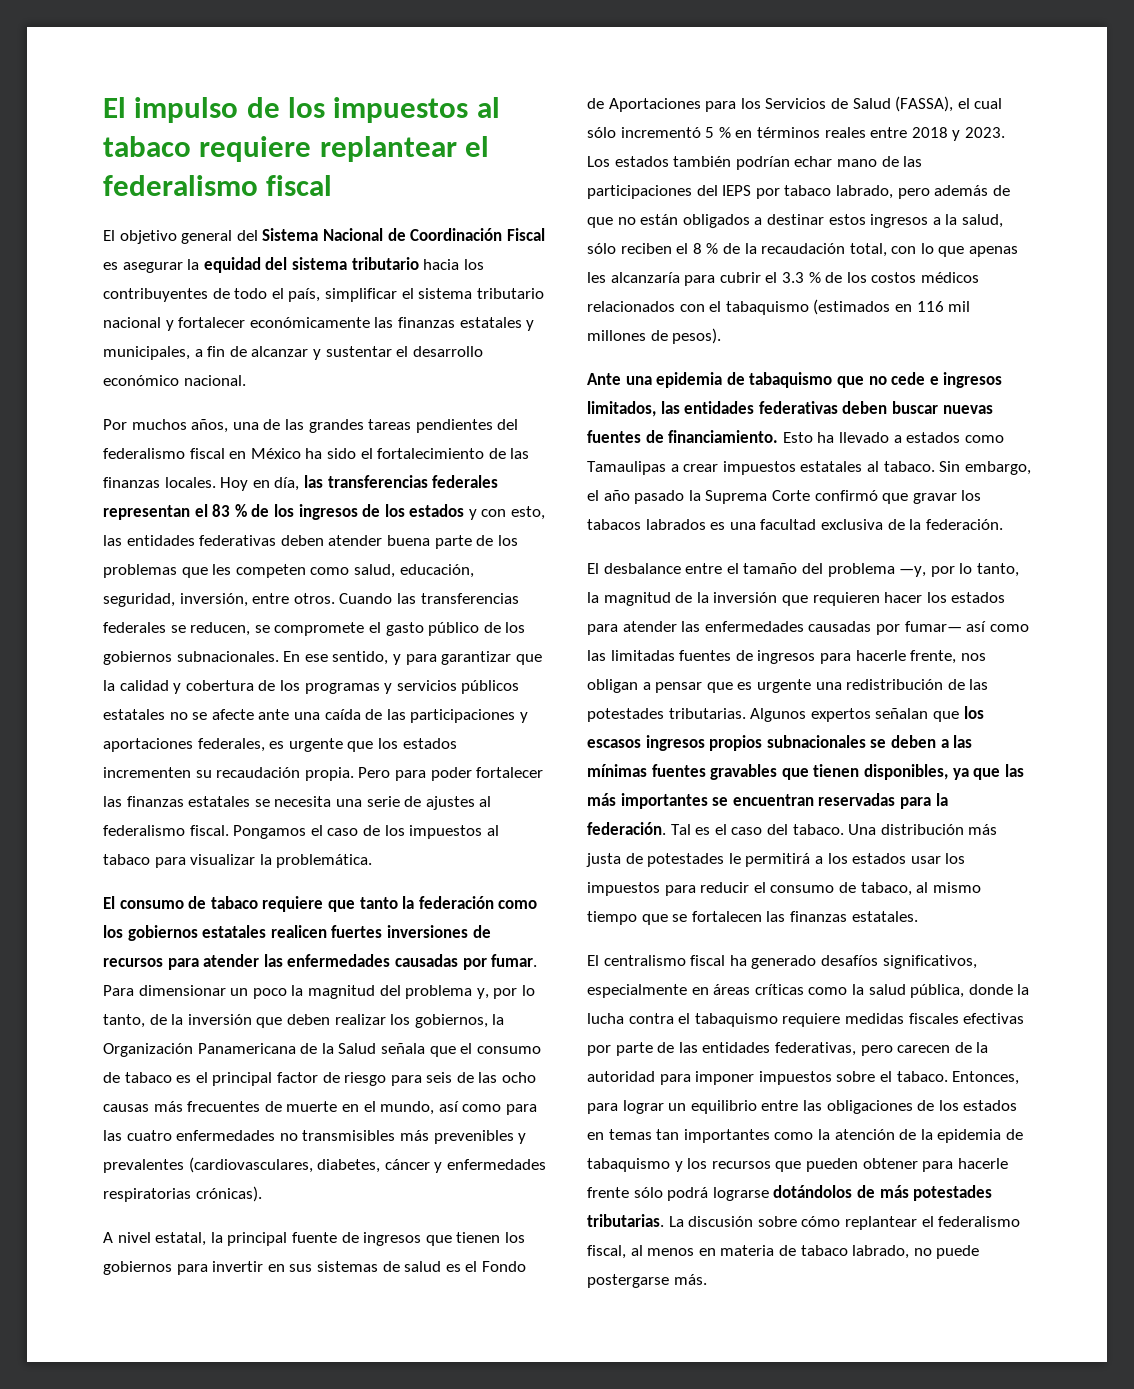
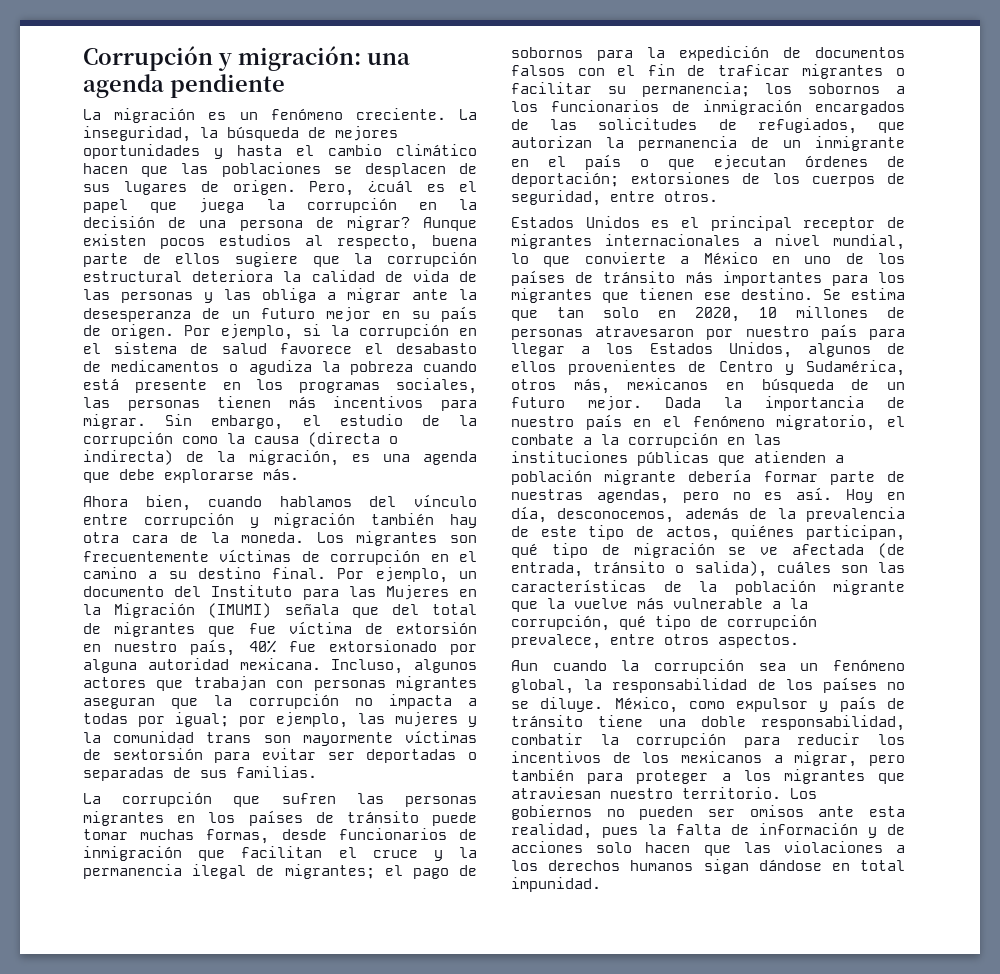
[103,97,500,123] [103,136,490,162] [103,175,333,196] [103,228,545,244] [103,257,484,273] [103,288,544,302] [103,317,535,331] [103,346,483,360] [103,375,246,386] [103,419,519,433] [103,448,530,459] [103,475,499,491] [103,504,546,520] [103,535,518,549] [103,564,474,578] [103,593,519,607] [103,622,526,636] [103,651,542,665] [103,680,520,694] [103,709,528,723] [103,738,457,752] [103,767,544,781] [103,796,492,810] [103,825,499,839] [103,854,373,868] [103,896,538,912] [103,925,491,941] [103,954,538,970] [103,985,535,999] [103,1014,505,1028] [103,1043,541,1057] [103,1072,537,1086] [103,1101,537,1115] [103,1130,527,1144] [103,1157,546,1173] [103,1186,262,1202] [103,1232,525,1246] [103,1261,526,1275] [587,96,1003,112] [587,127,1005,141] [587,156,923,170] [587,185,1010,199] [587,214,1003,228] [587,243,1019,257] [587,272,979,286] [587,299,971,315] [587,328,722,344] [587,372,1003,388] [587,401,993,417] [587,430,1004,443] [587,461,1031,475] [587,490,982,504] [587,519,1003,530] [587,563,1019,577] [587,592,1006,606] [587,621,1029,635] [587,650,986,664] [587,679,989,693] [587,706,984,722] [587,735,973,751] [587,764,1024,780] [587,793,948,809] [587,822,998,835] [586,853,966,867] [587,882,981,896] [587,911,918,925] [587,955,977,969] [587,984,1030,998] [587,1013,1025,1027] [587,1042,989,1056] [587,1071,1020,1085] [587,1100,1018,1114] [587,1129,1023,1143] [587,1158,1008,1172] [587,1185,993,1201] [587,1214,1021,1230] [587,1245,980,1259] [587,1274,707,1288] El impulso de los impuestos al tabaco requiere replantear el federalismo fiscal // El objetivo general del Sistema Nacional de Coordinación Fiscal es asegurar la equidad del sistema tributario hacia los contribuyentes de todo el país, simplificar el sistema tributario nacional y fortalecer económicamente las finanzas estatales y municipales, a fin de alcanzar y sustentar el desarrollo económico nacional. // Por muchos años, una de las grandes tareas pendientes del federalismo fiscal en México ha sido el fortalecimiento de las finanzas locales. Hoy en día, las transferencias federales representan el 83 % de los ingresos de los estados y con esto, las entidades federativas deben atender buena parte de los problemas que les competen como salud, educación, seguridad, inversión, entre otros. Cuando las transferencias federales se reducen, se compromete el gasto público de los gobiernos subnacionales. En ese sentido, y para garantizar que la calidad y cobertura de los programas y servicios públicos estatales no se afecte ante una caída de las participaciones y aportaciones federales, es urgente que los estados incrementen su recaudación propia. Pero para poder fortalecer las finanzas estatales se necesita una serie de ajustes al federalismo fiscal. Pongamos el caso de los impuestos al tabaco para visualizar la problemática. // El consumo de tabaco requiere que tanto la federación como los gobiernos estatales realicen fuertes inversiones de recursos para atender las enfermedades causadas por fumar. Para dimensionar un poco la magnitud del problema y, por lo tanto, de la inversión que deben realizar los gobiernos, la Organización Panamericana de la Salud señala que el consumo de tabaco es el principal factor de riesgo para seis de las ocho causas más frecuentes de muerte en el mundo, así como para las cuatro enfermedades no transmisibles más prevenibles y prevalentes (cardiovasculares, diabetes, cáncer y enfermedades respiratorias crónicas). // A nivel estatal, la principal fuente de ingresos que tienen los gobiernos para invertir en sus sistemas de salud es el Fondo de Aportaciones para los Servicios de Salud (FASSA), el cual sólo incrementó 5 % en términos reales entre 2018 y 2023. Los estados también podrían echar mano de las participaciones del IEPS por tabaco labrado, pero además de que no están obligados a destinar estos ingresos a la salud, sólo reciben el 8 % de la recaudación total, con lo que apenas les alcanzaría para cubrir el 3.3 % de los costos médicos relacionados con el tabaquismo (estimados en 116 mil millones de pesos). // Ante una epidemia de tabaquismo que no cede e ingresos limitados, las entidades federativas deben buscar nuevas fuentes de financiamiento. Esto ha llevado a estados como Tamaulipas a crear impuestos estatales al tabaco. Sin embargo, el año pasado la Suprema Corte confirmó que gravar los tabacos labrados es una facultad exclusiva de la federación. // El desbalance entre el tamaño del problema —y, por lo tanto, la magnitud de la inversión que requieren hacer los estados para atender las enfermedades causadas por fumar— así como las limitadas fuentes de ingresos para hacerle frente, nos obligan a pensar que es urgente una redistribución de las potestades tributarias. Algunos expertos señalan que los escasos ingresos propios subnacionales se deben a las mínimas fuentes gravables que tienen disponibles, ya que las más importantes se encuentran reservadas para la federación. Tal es el caso del tabaco. Una distribución más justa de potestades le permitirá a los estados usar los impuestos para reducir el consumo de tabaco, al mismo tiempo que se fortalecen las finanzas estatales. // El centralismo fiscal ha generado desafíos significativos, especialmente en áreas críticas como la salud pública, donde la lucha contra el tabaquismo requiere medidas fiscales efectivas por parte de las entidades federativas, pero carecen de la autoridad para imponer impuestos sobre el tabaco. Entonces, para lograr un equilibrio entre las obligaciones de los estados en temas tan importantes como la atención de la epidemia de tabaquismo y los recursos que pueden obtener para hacerle frente sólo podrá lograrse dotándolos de más potestades tributarias. La discusión sobre cómo replantear el federalismo fiscal, al menos en materia de tabaco labrado, no puede postergarse más. -> [83,46,410,71] [83,74,285,98] [83,108,477,123] [83,126,398,142] [83,144,477,159] [83,162,477,177] [83,180,477,196] [83,198,477,213] [83,216,477,231] [83,234,477,250] [83,252,477,267] [83,270,478,282] [83,288,477,303] [83,306,477,322] [83,324,477,340] [83,342,477,354] [83,360,477,375] [83,378,478,394] [83,396,477,411] [83,414,477,430] [83,432,398,447] [83,450,478,466] [83,468,299,483] [83,494,477,511] [83,513,478,528] [83,531,477,546] [83,549,477,565] [83,567,477,583] [83,585,478,600] [83,603,478,618] [83,621,477,637] [83,639,477,656] [83,658,477,674] [83,676,477,691] [83,694,478,709] [83,712,477,728] [83,730,477,746] [83,748,477,763] [83,766,317,781] [83,792,477,807] [83,810,477,826] [83,828,477,844] [83,846,478,861] [83,864,478,879] [511,46,905,61] [511,64,905,79] [511,82,905,97] [511,100,905,115] [511,118,905,134] [511,136,905,151] [511,154,905,170] [511,172,905,187] [511,190,718,206] [511,216,905,231] [511,234,905,250] [511,252,905,267] [511,270,905,286] [511,288,905,303] [511,306,905,322] [511,324,905,340] [511,342,905,358] [511,360,905,376] [511,378,905,394] [511,396,905,411] [511,414,905,431] [511,433,781,448] [511,451,844,466] [511,469,905,485] [511,487,905,504] [511,506,905,523] [511,525,905,541] [511,543,905,558] [511,561,905,577] [511,579,905,595] [511,597,808,612] [511,615,817,631] [511,634,799,649] [511,659,905,674] [511,677,905,694] [511,696,905,713] [511,715,905,731] [511,733,905,748] [511,751,905,767] [511,769,905,784] [511,787,817,799] [511,805,905,820] [511,823,905,839] [511,841,905,856] [511,859,905,874] [511,877,601,892] Corrupción y migración: una agenda pendiente // La migración es un fenómeno creciente. La inseguridad, la búsqueda de mejores oportunidades y hasta el cambio climático hacen que las poblaciones se desplacen de sus lugares de origen. Pero, ¿cuál es el papel que juega la corrupción en la decisión de una persona de migrar? Aunque existen pocos estudios al respecto, buena parte de ellos sugiere que la corrupción estructural deteriora la calidad de vida de las personas y las obliga a migrar ante la desesperanza de un futuro mejor en su país de origen. Por ejemplo, si la corrupción en el sistema de salud favorece el desabasto de medicamentos o agudiza la pobreza cuando está presente en los programas sociales, las personas tienen más incentivos para migrar. Sin embargo, el estudio de la corrupción como la causa (directa o indirecta) de la migración, es una agenda que debe explorarse más. // Ahora bien, cuando hablamos del vínculo entre corrupción y migración también hay otra cara de la moneda. Los migrantes son frecuentemente víctimas de corrupción en el camino a su destino final. Por ejemplo, un documento del Instituto para las Mujeres en la Migración (IMUMI) señala que del total de migrantes que fue víctima de extorsión en nuestro país, 40% fue extorsionado por alguna autoridad mexicana. Incluso, algunos actores que trabajan con personas migrantes aseguran que la corrupción no impacta a todas por igual; por ejemplo, las mujeres y la comunidad trans son mayormente víctimas de sextorsión para evitar ser deportadas o separadas de sus familias. // La corrupción que sufren las personas migrantes en los países de tránsito puede tomar muchas formas, desde funcionarios de inmigración que facilitan el cruce y la permanencia ilegal de migrantes; el pago de sobornos para la expedición de documentos falsos con el fin de traficar migrantes o facilitar su permanencia; los sobornos a los funcionarios de inmigración encargados de las solicitudes de refugiados, que autorizan la permanencia de un inmigrante en el país o que ejecutan órdenes de deportación; extorsiones de los cuerpos de seguridad, entre otros. // Estados Unidos es el principal receptor de migrantes internacionales a nivel mundial, lo que convierte a México en uno de los países de tránsito más importantes para los migrantes que tienen ese destino. Se estima que tan solo en 2020, 10 millones de personas atravesaron por nuestro país para llegar a los Estados Unidos, algunos de ellos provenientes de Centro y Sudamérica, otros más, mexicanos en búsqueda de un futuro mejor. Dada la importancia de nuestro país en el fenómeno migratorio, el combate a la corrupción en las instituciones públicas que atienden a población migrante debería formar parte de nuestras agendas, pero no es así. Hoy en día, desconocemos, además de la prevalencia de este tipo de actos, quiénes participan, qué tipo de migración se ve afectada (de entrada, tránsito o salida), cuáles son las características de la población migrante que la vuelve más vulnerable a la corrupción, qué tipo de corrupción prevalece, entre otros aspectos. // Aun cuando la corrupción sea un fenómeno global, la responsabilidad de los países no se diluye. México, como expulsor y país de tránsito tiene una doble responsabilidad, combatir la corrupción para reducir los incentivos de los mexicanos a migrar, pero también para proteger a los migrantes que atraviesan nuestro territorio. Los gobiernos no pueden ser omisos ante esta realidad, pues la falta de información y de acciones solo hacen que las violaciones a los derechos humanos sigan dándose en total impunidad.

